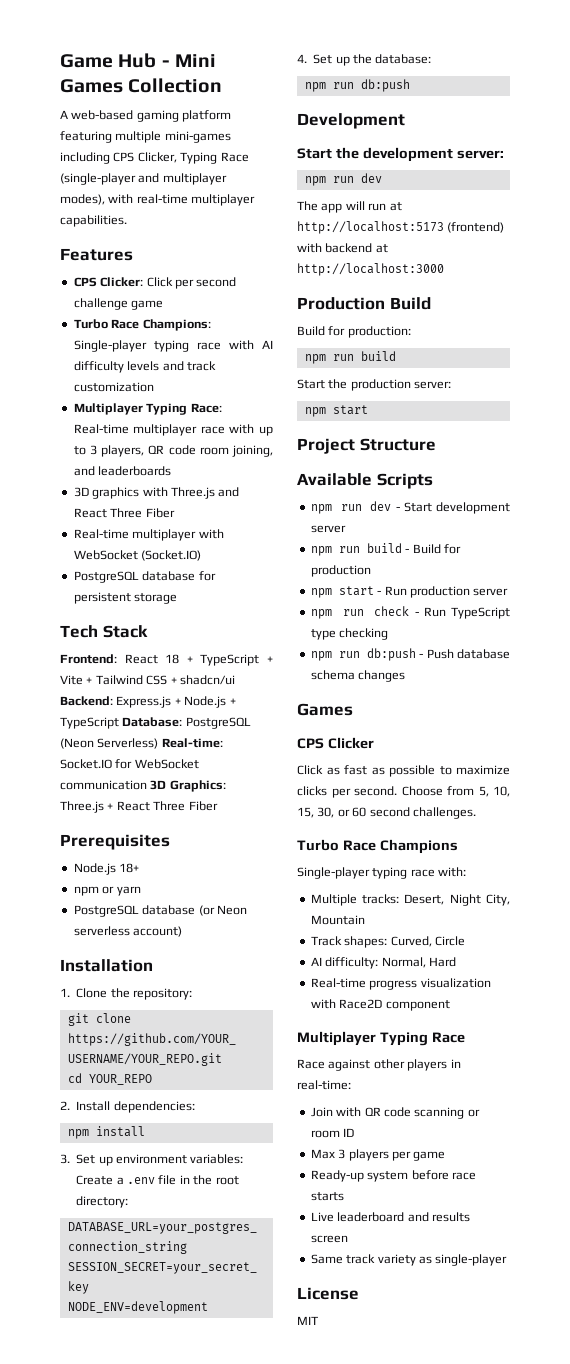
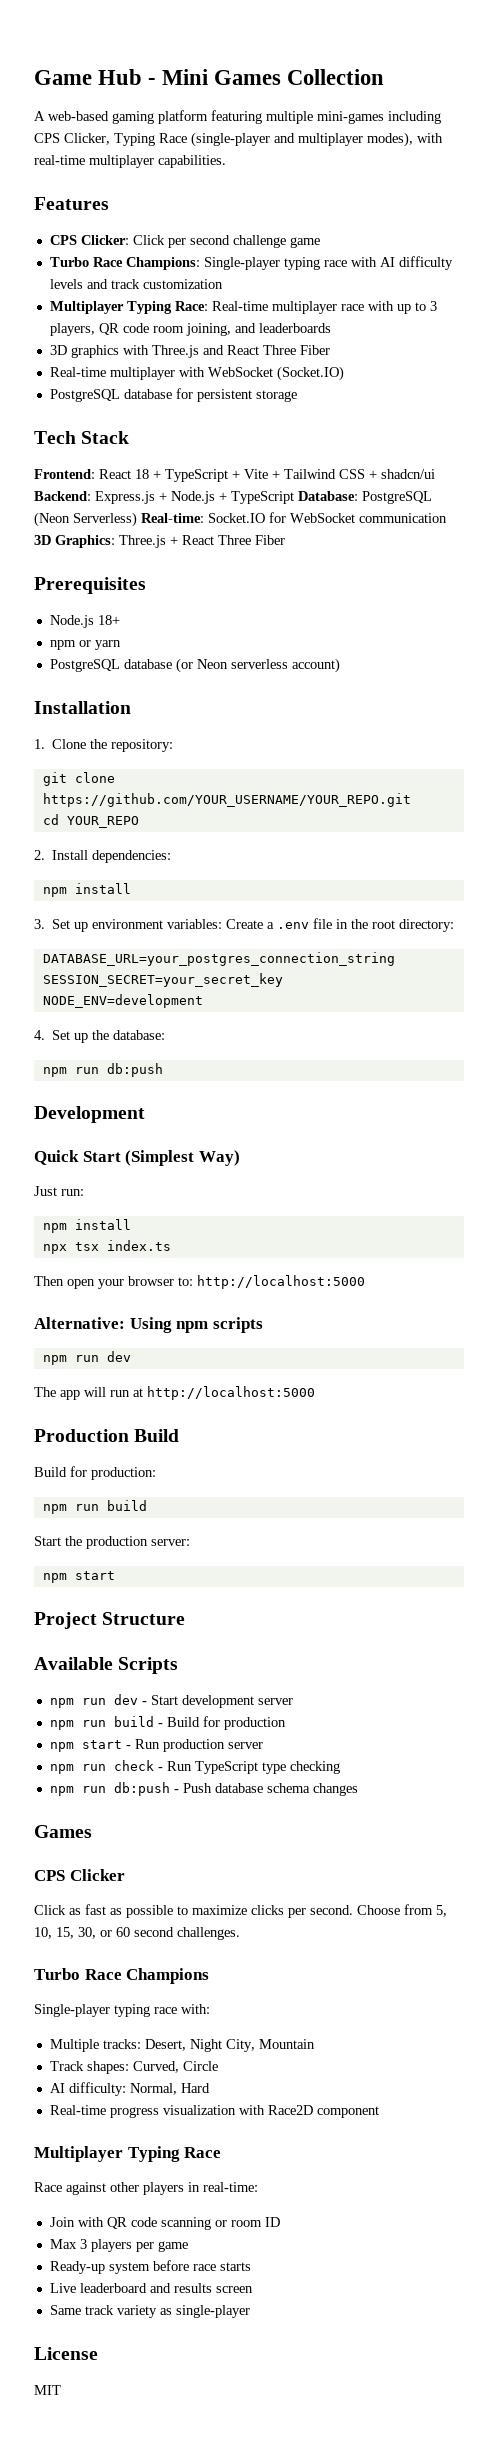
[297,147,504,162] Start the development server: -> [34,1150,240,1166] [34,1186,84,1196] [42,1219,131,1233] [42,1240,171,1254] [34,1275,365,1289] [34,1317,263,1333] Quick Start (Simplest Way) // Just run: // npm install // npx tsx index.ts // Then open your browser to: http://localhost:5000 // Alternative: Using npm scripts
[297,221,505,234] [297,243,388,253] [297,263,444,276] http://localhost:5173 (frontend) with backend at http://localhost:3000 -> [147,1386,315,1400] http://localhost:5000

